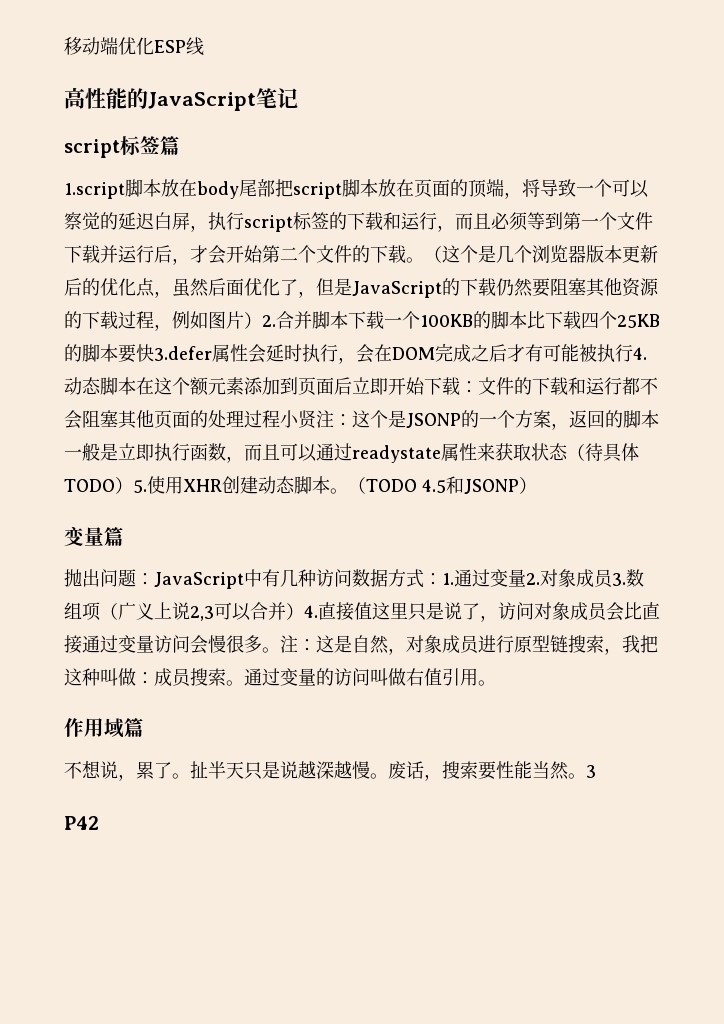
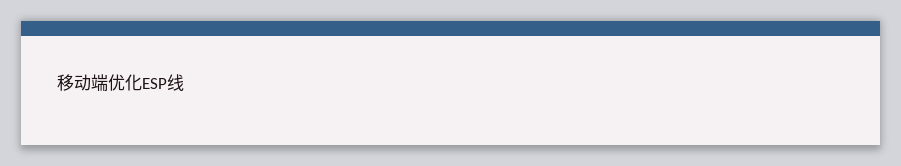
[64,87,298,111] [64,136,180,158] [64,179,649,199] [64,212,653,232] [64,245,658,265] [64,278,659,298] [64,311,660,331] [64,343,647,364] [64,377,658,396] [64,410,659,430] [64,443,639,463] [64,476,537,494] [64,526,124,546] [64,569,644,589] [64,602,660,622] [64,635,658,655] [64,668,496,687] [64,718,144,738] [64,760,596,781] [64,816,99,830] // 高性能的JavaScript笔记 // script标签篇 // 1.script脚本放在body尾部把script脚本放在页面的顶端，将导致一个可以察觉的延迟白屏，执行script标签的下载和运行，而且必须等到第一个文件下载并运行后，才会开始第二个文件的下载。（这个是几个浏览器版本更新后的优化点，虽然后面优化了，但是JavaScript的下载仍然要阻塞其他资源的下载过程，例如图片）2.合并脚本下载一个100KB的脚本比下载四个25KB的脚本要快3.defer属性会延时执行，会在DOM完成之后才有可能被执行4.动态脚本在这个额元素添加到页面后立即开始下载：文件的下载和运行都不会阻塞其他页面的处理过程小贤注：这个是JSONP的一个方案，返回的脚本一般是立即执行函数，而且可以通过readystate属性来获取状态（待具体TODO）5.使用XHR创建动态脚本。（TODO 4.5和JSONP） // 变量篇 // 抛出问题：JavaScript中有几种访问数据方式：1.通过变量2.对象成员3.数组项（广义上说2,3可以合并）4.直接值这里只是说了，访问对象成员会比直接通过变量访问会慢很多。注：这是自然，对象成员进行原型链搜索，我把这种叫做：成员搜索。通过变量的访问叫做右值引用。 // 作用域篇 // 不想说，累了。扯半天只是说越深越慢。废话，搜索要性能当然。3 // P42 -> (184, 82) none

